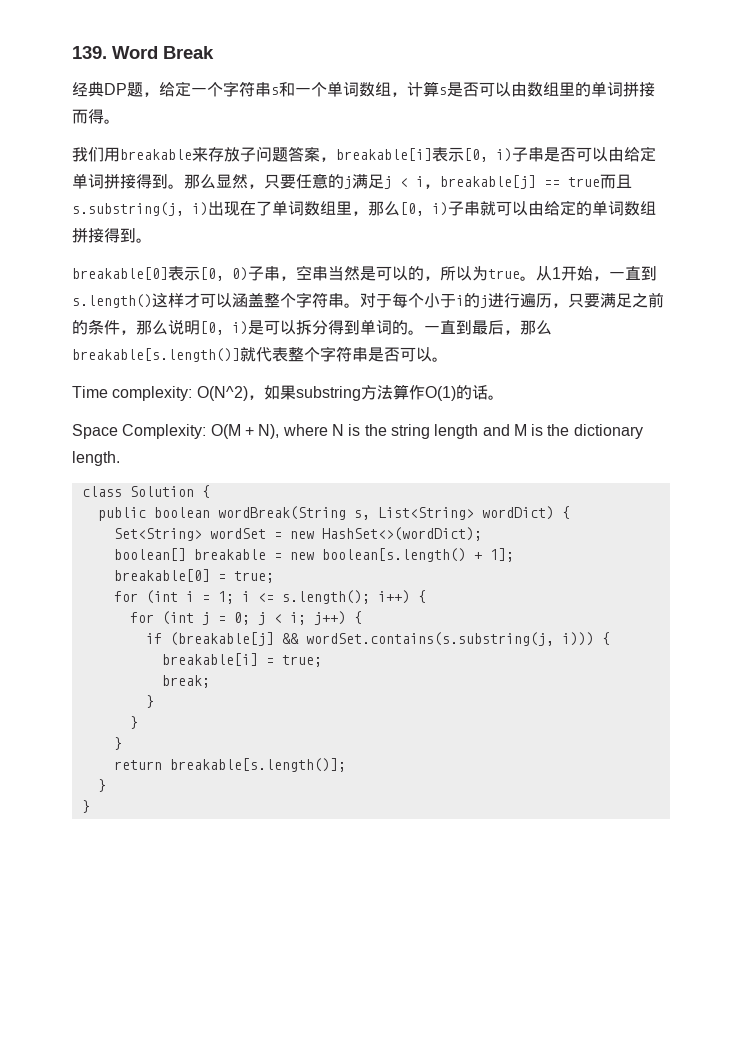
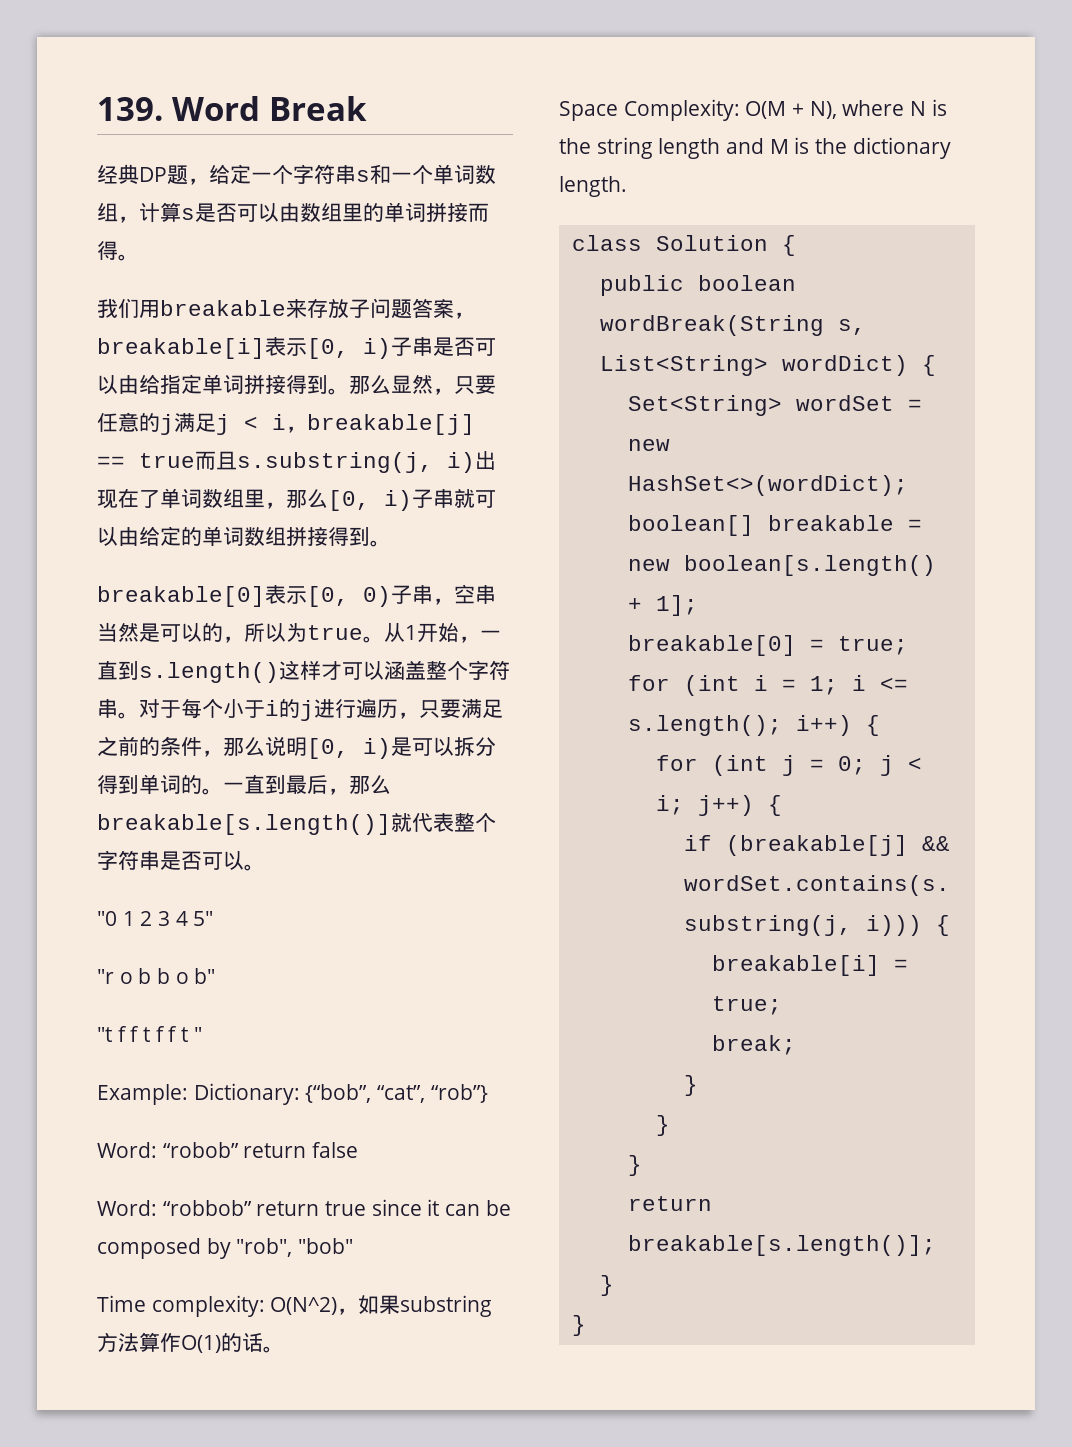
(640, 154) none -> [160,375,181,394] 指
(448, 359) none -> [97,911,214,926] [97,968,216,984] [97,1026,202,1042] [97,1083,488,1105] [97,1142,359,1158] [97,1199,511,1216] [97,1238,353,1259] // "0 1 2 3 4 5" // "r o b b o b" // "t f f t f f t " // Example: Dictionary: {“bob”, “cat”, “rob”} // Word: “robob” return false // Word: “robbob” return true since it can be composed by "rob", "bob"

